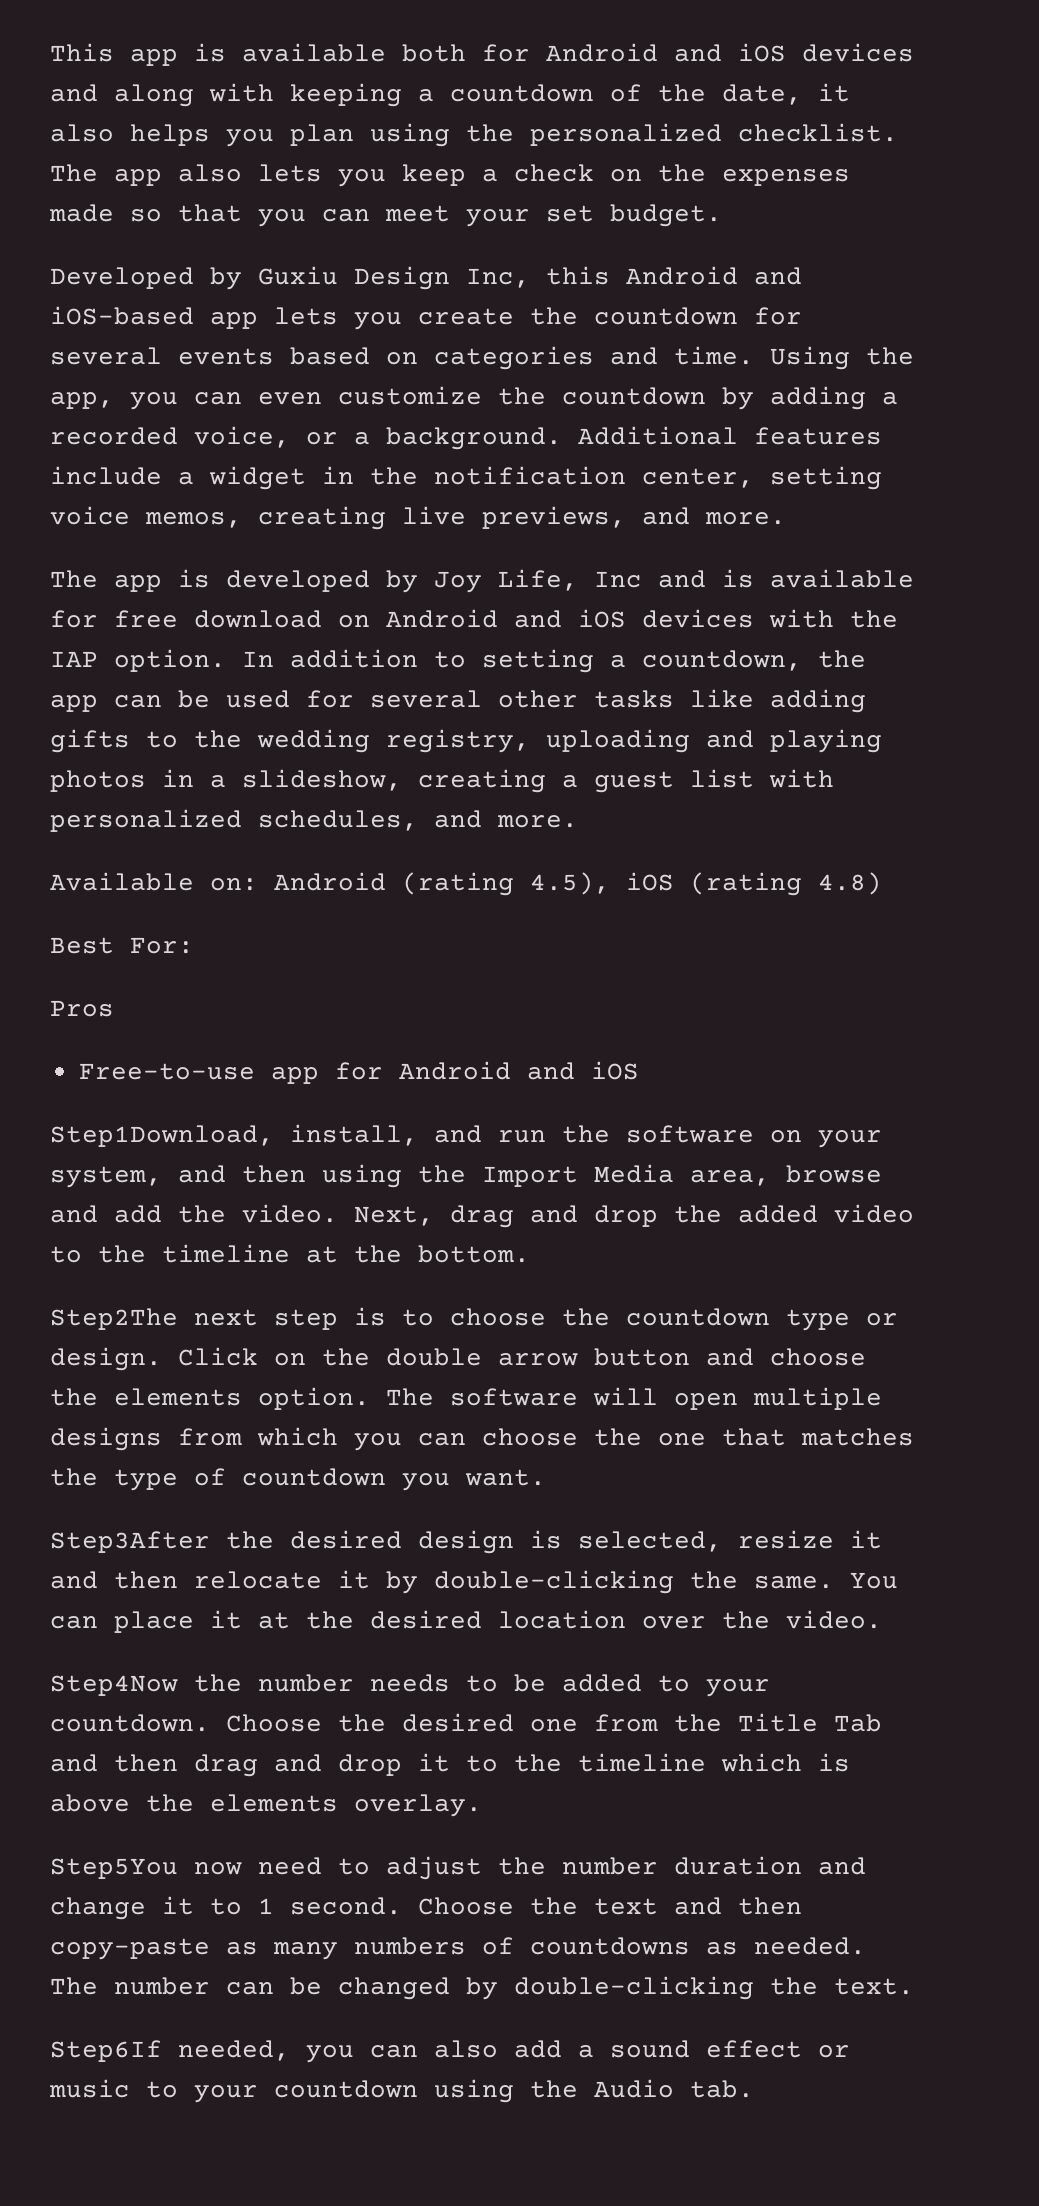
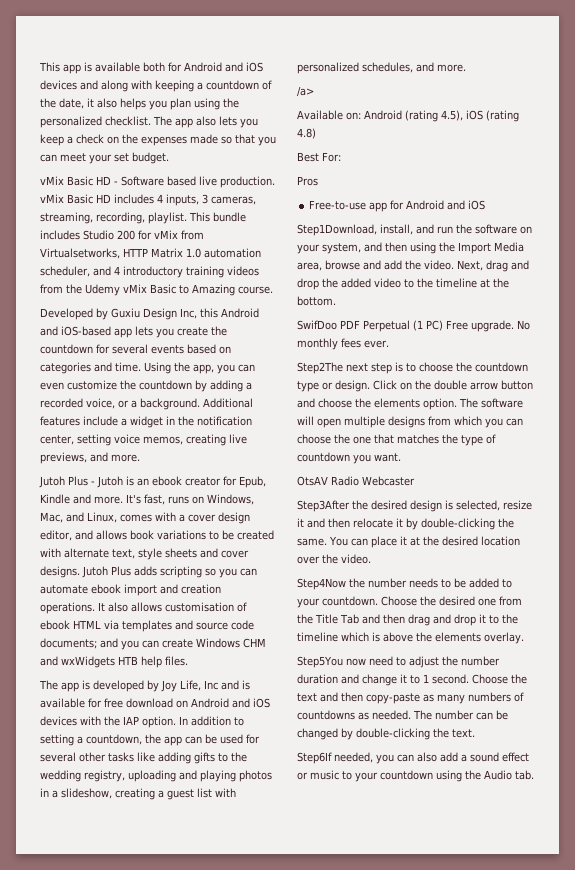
(722, 215) none -> [40,176,275,188] [40,194,256,206] [40,212,246,224] [40,230,204,240] [40,248,261,259] [40,266,259,278] [40,284,273,296] // vMix Basic HD - Software based live production. vMix Basic HD includes 4 inputs, 3 cameras, streaming, recording, playlist. This bundle includes Studio 200 for vMix from Virtualsetworks, HTTP Matrix 1.0 automation scheduler, and 4 introductory training videos from the Udemy vMix Basic to Amazing course.
(786, 518) none -> [39,476,266,488] [40,494,254,505] [40,512,250,524] [40,530,274,541] [40,548,249,560] [40,566,257,578] [40,584,221,596] [40,602,247,614] [40,620,254,632] [40,638,266,650] [40,656,188,668] // Jutoh Plus - Jutoh is an ebook creator for Epub, Kindle and more. It's fast, runs on Windows, Mac, and Linux, comes with a cover design editor, and allows book variations to be created with alternate text, style sheets and cover designs. Jutoh Plus adds scripting so you can automate ebook import and creation operations. It also allows customisation of ebook HTML via templates and source code documents; and you can create Windows CHM and wxWidgets HTB help files.
(578, 821) none -> [297,86,314,97] // /a>
(530, 1254) none -> [297,320,530,332] [297,338,389,350] // SwifDoo PDF Perpetual (1 PC) Free upgrade. No monthly fees ever.
(546, 1477) none -> [297,476,415,486] // OtsAV Radio Webcaster

